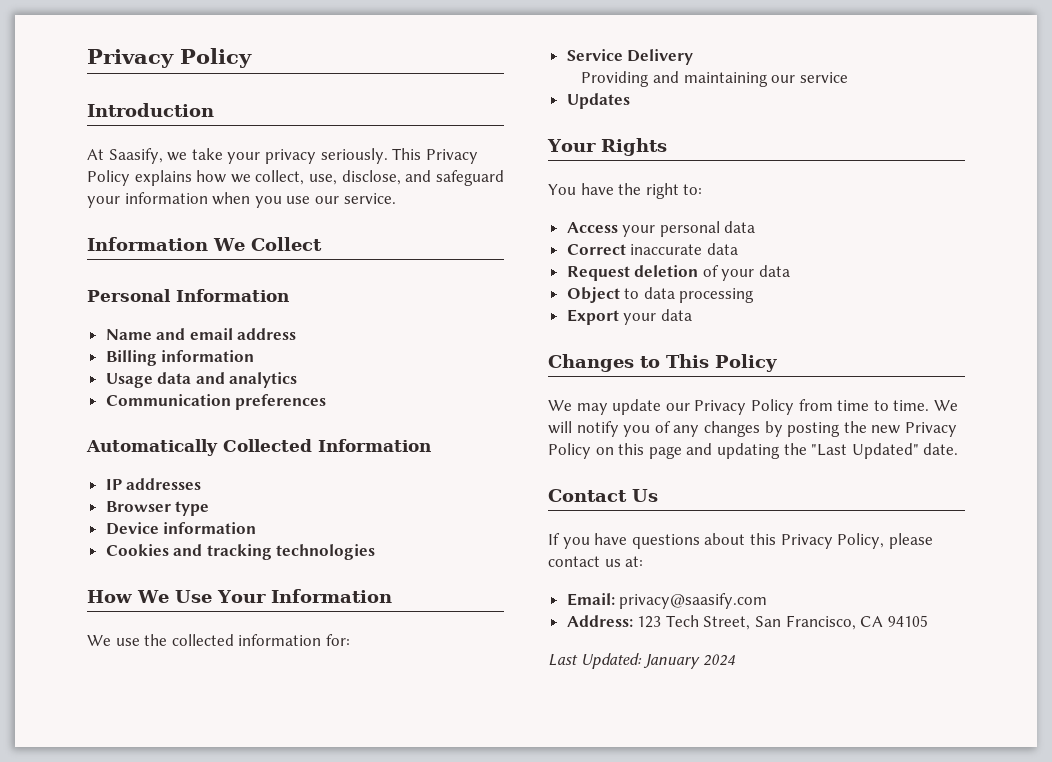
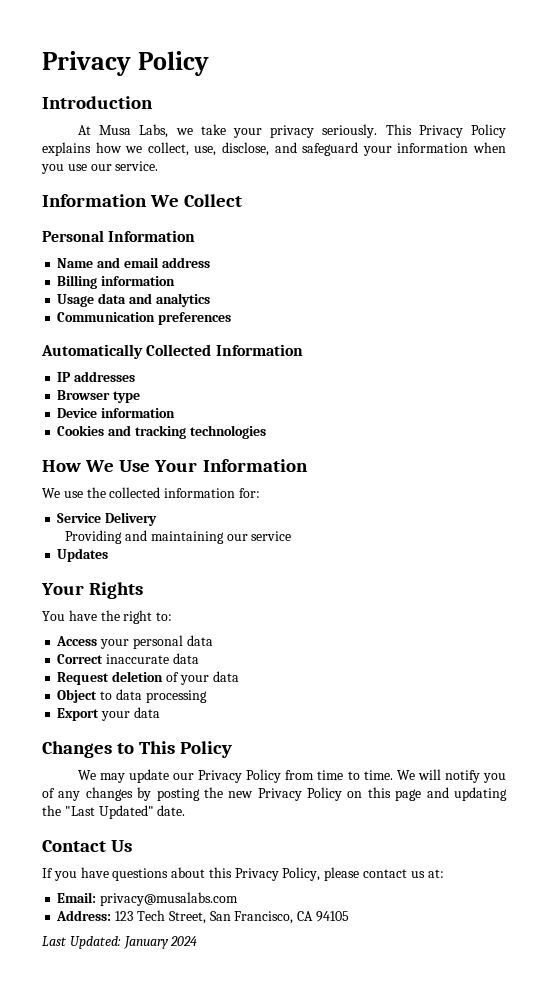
[108,148,163,164] Saasify, -> [99,124,169,138] Musa Labs,
[619,593,768,609] privacy@saasify.com -> [100,892,239,906] privacy@musalabs.com

